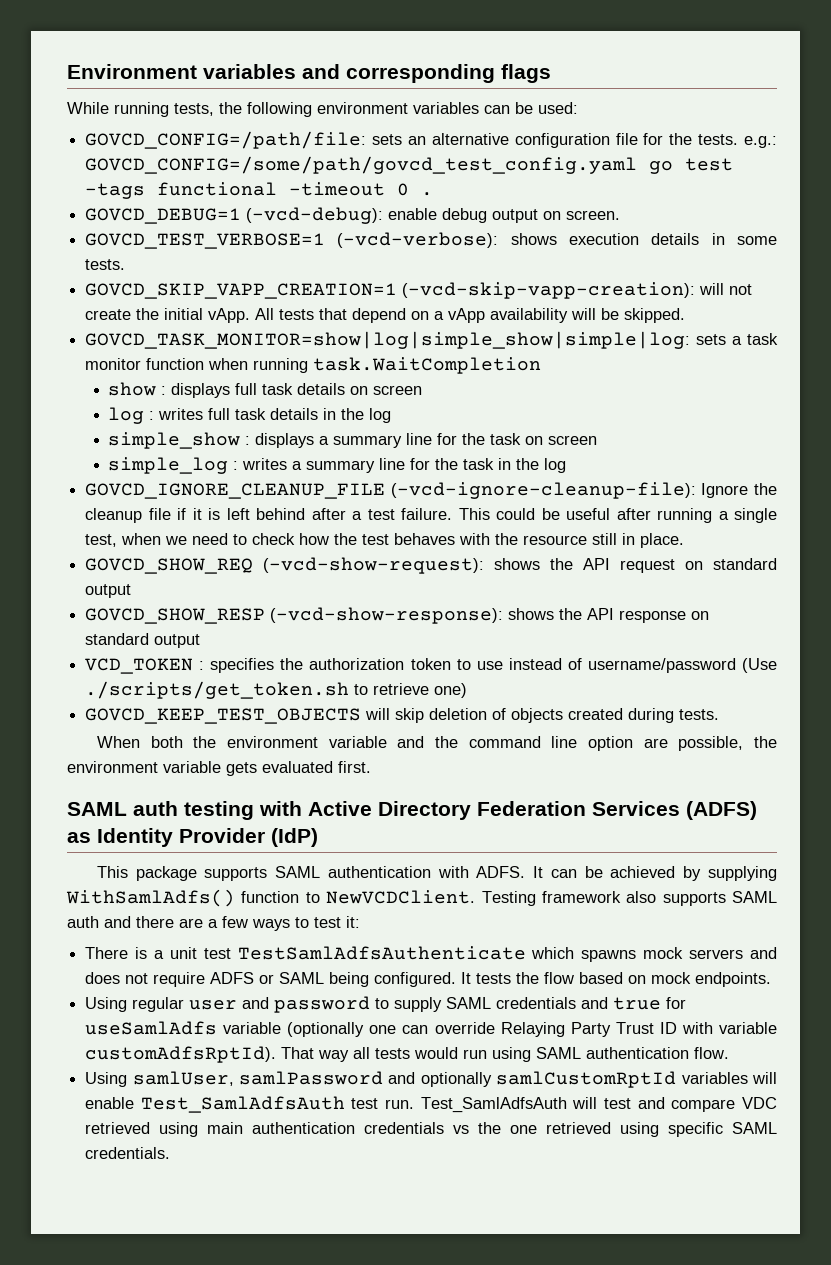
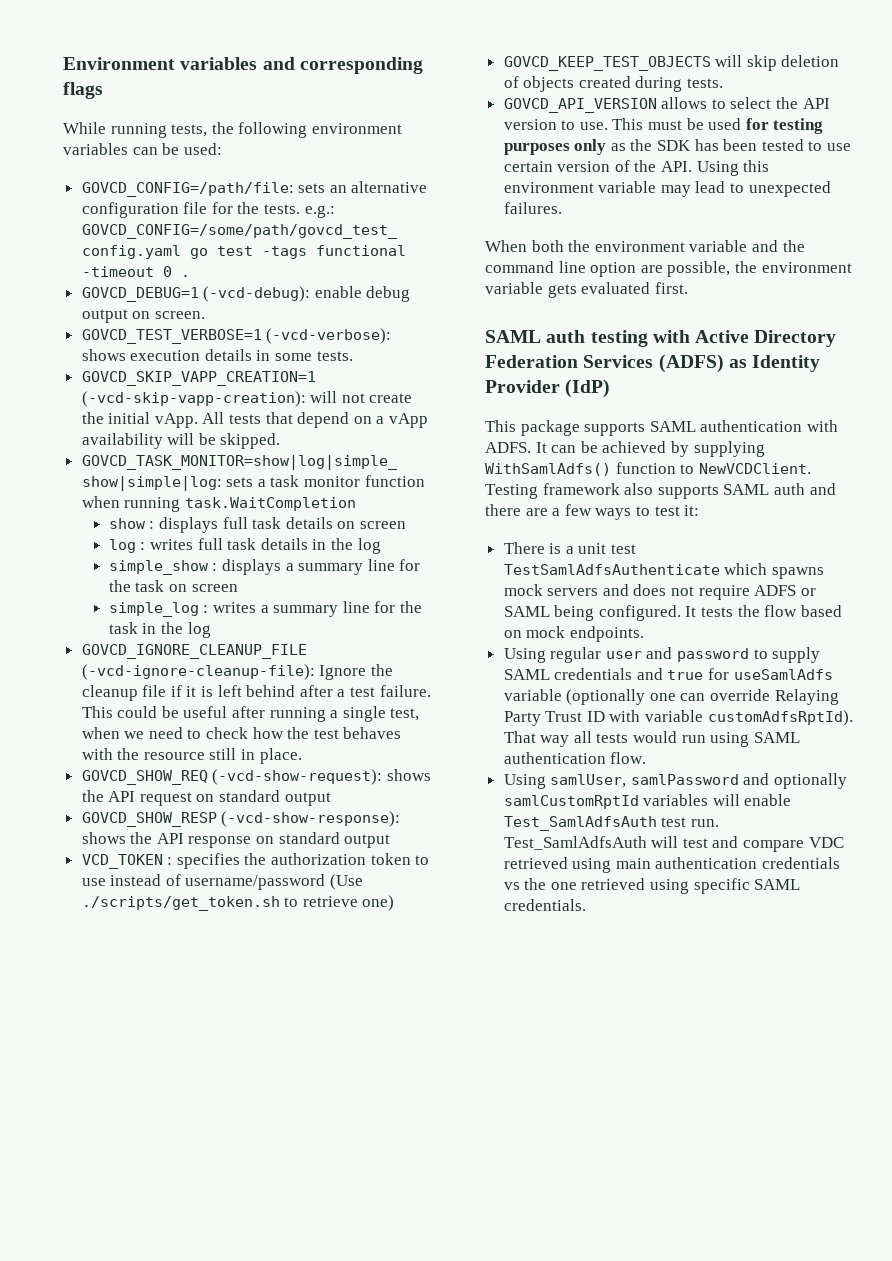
(720, 714) none -> [503,97,830,113] [503,118,824,134] [503,139,852,155] [503,160,770,176] [503,181,831,197] [503,202,562,214] // GOVCD_API_VERSION allows to select the API version to use. This must be used for testing purposes only as the SDK has been tested to use certain version of the API. Using this environment variable may lead to unexpected failures.

